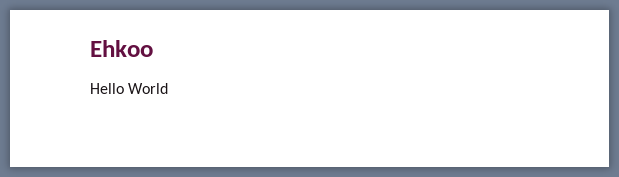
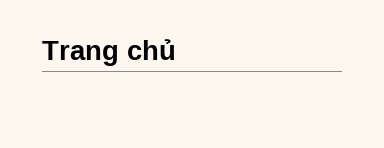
[90,40,153,57] [90,83,169,94] Ehkoo // Hello World -> [42,39,176,66] Trang chủ

